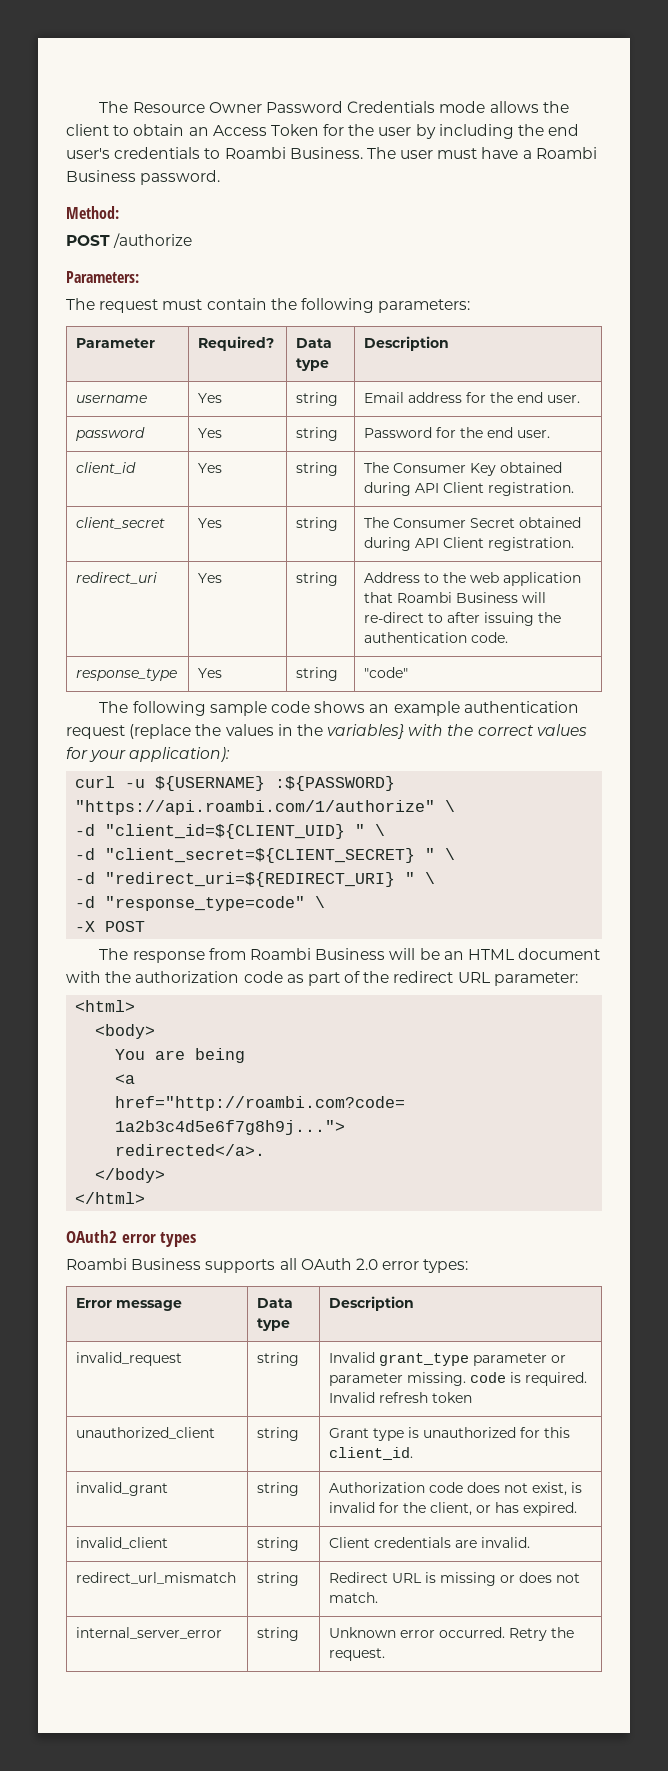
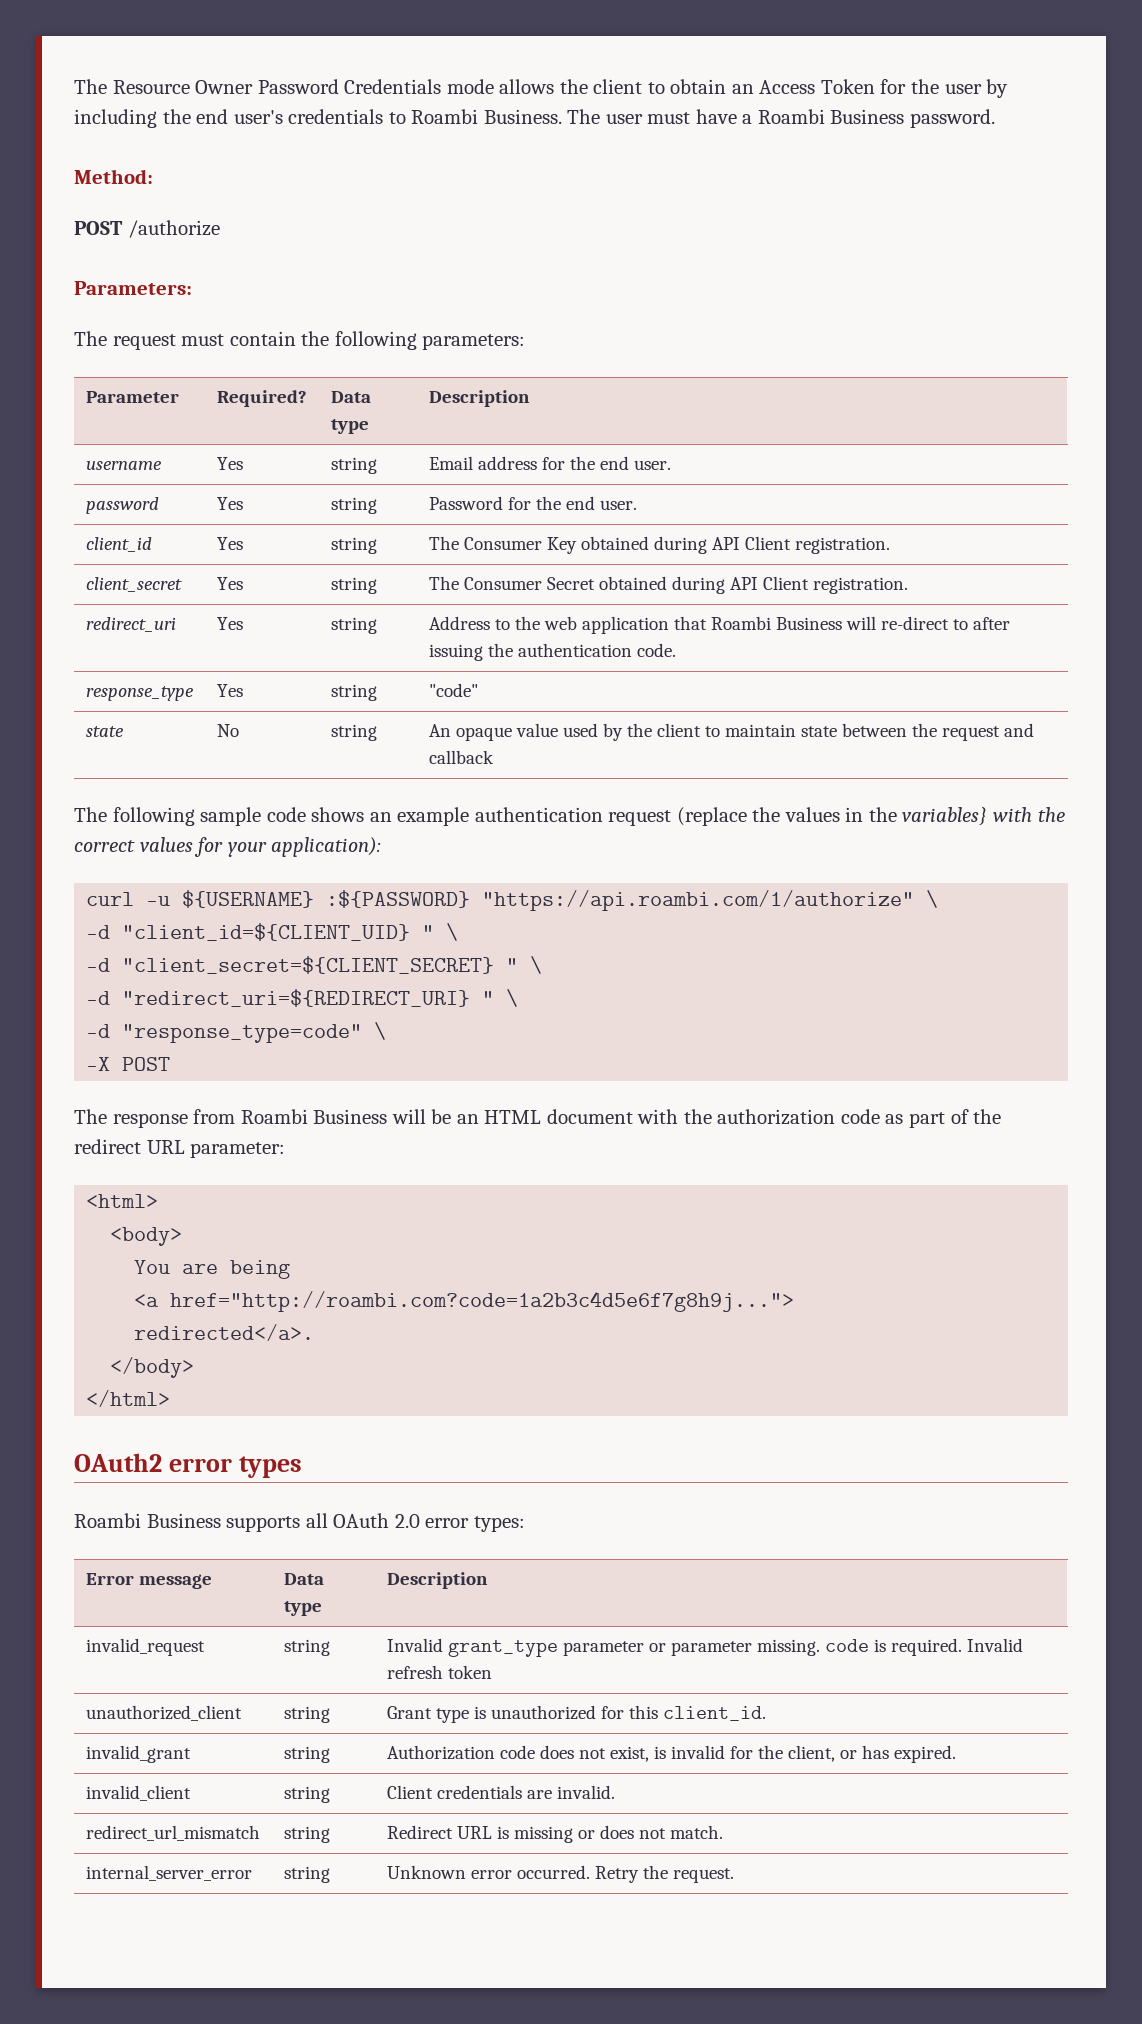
(409, 672) none -> [85,726,124,737] [216,724,239,737] [330,724,377,741] [428,723,1034,741] [428,750,494,764] // state | No | string | An opaque value used by the client to maintain state between the request and callback

